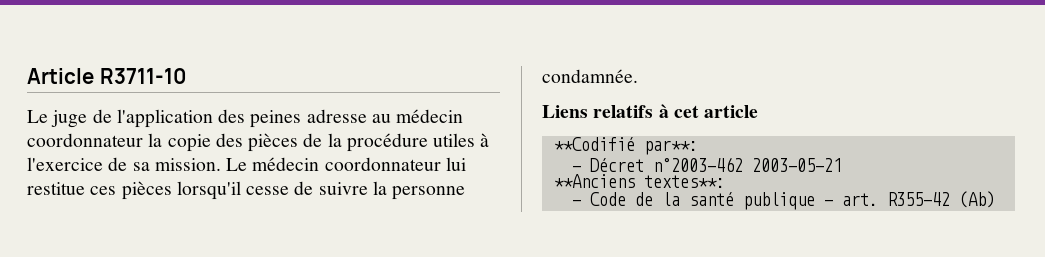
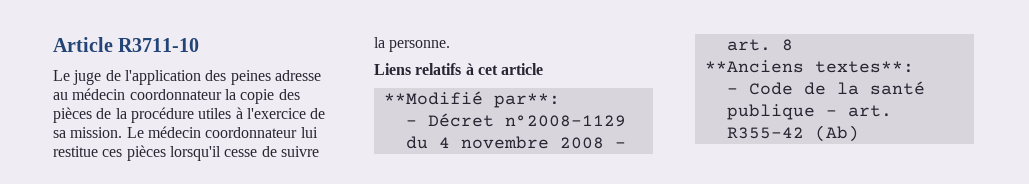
[392,186,466,200] [542,69,638,83] personne condamnée. -> [389,40,451,52] personne.
[553,137,635,151] **Codifié -> [383,91,483,105] **Modifié
[652,157,842,172] n°2003-462 2003-05-21 -> [504,115,626,127] [405,136,626,149] [726,39,793,51] n°2008-1129 du 4 novembre 2008 - art. 8

